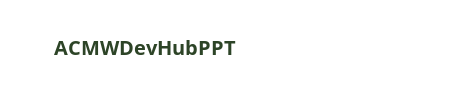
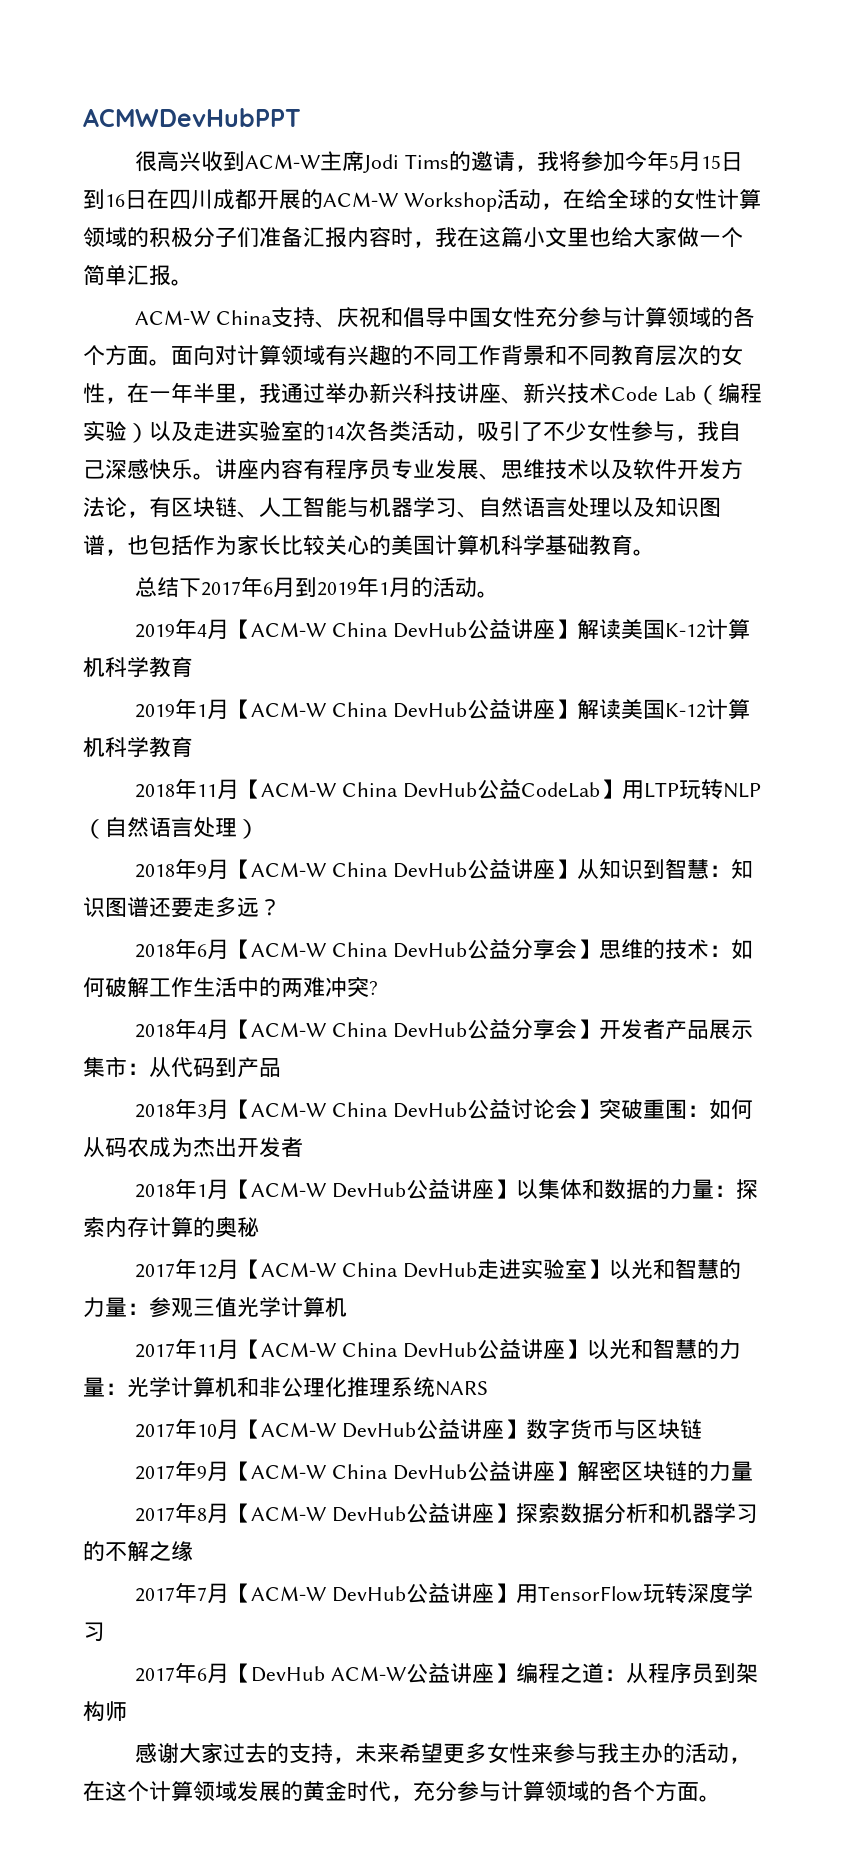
(236, 47) none -> [135,150,743,173] [83,189,761,212] [83,227,743,248] [83,265,193,286] [135,307,755,328] [83,345,743,366] [83,382,762,405] [83,421,741,443] [83,459,743,480] [83,496,721,518] [83,535,655,556] [135,576,500,598] [135,618,750,640] [83,657,193,678] [135,698,750,720] [83,737,193,758] [135,778,761,800] [83,817,259,839] [135,858,753,880] [83,897,281,918] [135,938,753,960] [83,976,378,998] [135,1018,753,1040] [83,1057,281,1078] [135,1098,753,1120] [83,1137,303,1158] [135,1178,758,1200] [83,1216,259,1238] [135,1258,741,1280] [83,1297,347,1318] [135,1338,741,1360] [83,1377,488,1398] [135,1418,702,1440] [135,1460,753,1482] [135,1502,758,1524] [83,1541,193,1562] [135,1582,753,1604] [83,1622,105,1642] [135,1662,758,1684] [83,1701,127,1721] [135,1743,752,1764] [83,1781,721,1802] // 很高兴收到ACM-W主席Jodi Tims的邀请，我将参加今年5月15日到16日在四川成都开展的ACM-W Workshop活动，在给全球的女性计算领域的积极分子们准备汇报内容时，我在这篇小文里也给大家做一个简单汇报。 // ACM-W China支持、庆祝和倡导中国女性充分参与计算领域的各个方面。面向对计算领域有兴趣的不同工作背景和不同教育层次的女性，在一年半里，我通过举办新兴科技讲座、新兴技术Code Lab（编程实验）以及走进实验室的14次各类活动，吸引了不少女性参与，我自己深感快乐。讲座内容有程序员专业发展、思维技术以及软件开发方法论，有区块链、人工智能与机器学习、自然语言处理以及知识图谱，也包括作为家长比较关心的美国计算机科学基础教育。 // 总结下2017年6月到2019年1月的活动。 // 2019年4月【ACM-W China DevHub公益讲座】解读美国K-12计算机科学教育 // 2019年1月【ACM-W China DevHub公益讲座】解读美国K-12计算机科学教育 // 2018年11月【ACM-W China DevHub公益CodeLab】用LTP玩转NLP（自然语言处理） // 2018年9月【ACM-W China DevHub公益讲座】从知识到智慧：知识图谱还要走多远？ // 2018年6月【ACM-W China DevHub公益分享会】思维的技术：如何破解工作生活中的两难冲突? // 2018年4月【ACM-W China DevHub公益分享会】开发者产品展示集市：从代码到产品 // 2018年3月【ACM-W China DevHub公益讨论会】突破重围：如何从码农成为杰出开发者 // 2018年1月【ACM-W DevHub公益讲座】以集体和数据的力量：探索内存计算的奥秘 // 2017年12月【ACM-W China DevHub走进实验室】以光和智慧的力量：参观三值光学计算机 // 2017年11月【ACM-W China DevHub公益讲座】以光和智慧的力量：光学计算机和非公理化推理系统NARS // 2017年10月【ACM-W DevHub公益讲座】数字货币与区块链 // 2017年9月【ACM-W China DevHub公益讲座】解密区块链的力量 // 2017年8月【ACM-W DevHub公益讲座】探索数据分析和机器学习的不解之缘 // 2017年7月【ACM-W DevHub公益讲座】用TensorFlow玩转深度学习 // 2017年6月【DevHub ACM-W公益讲座】编程之道：从程序员到架构师 // 感谢大家过去的支持，未来希望更多女性来参与我主办的活动，在这个计算领域发展的黄金时代，充分参与计算领域的各个方面。

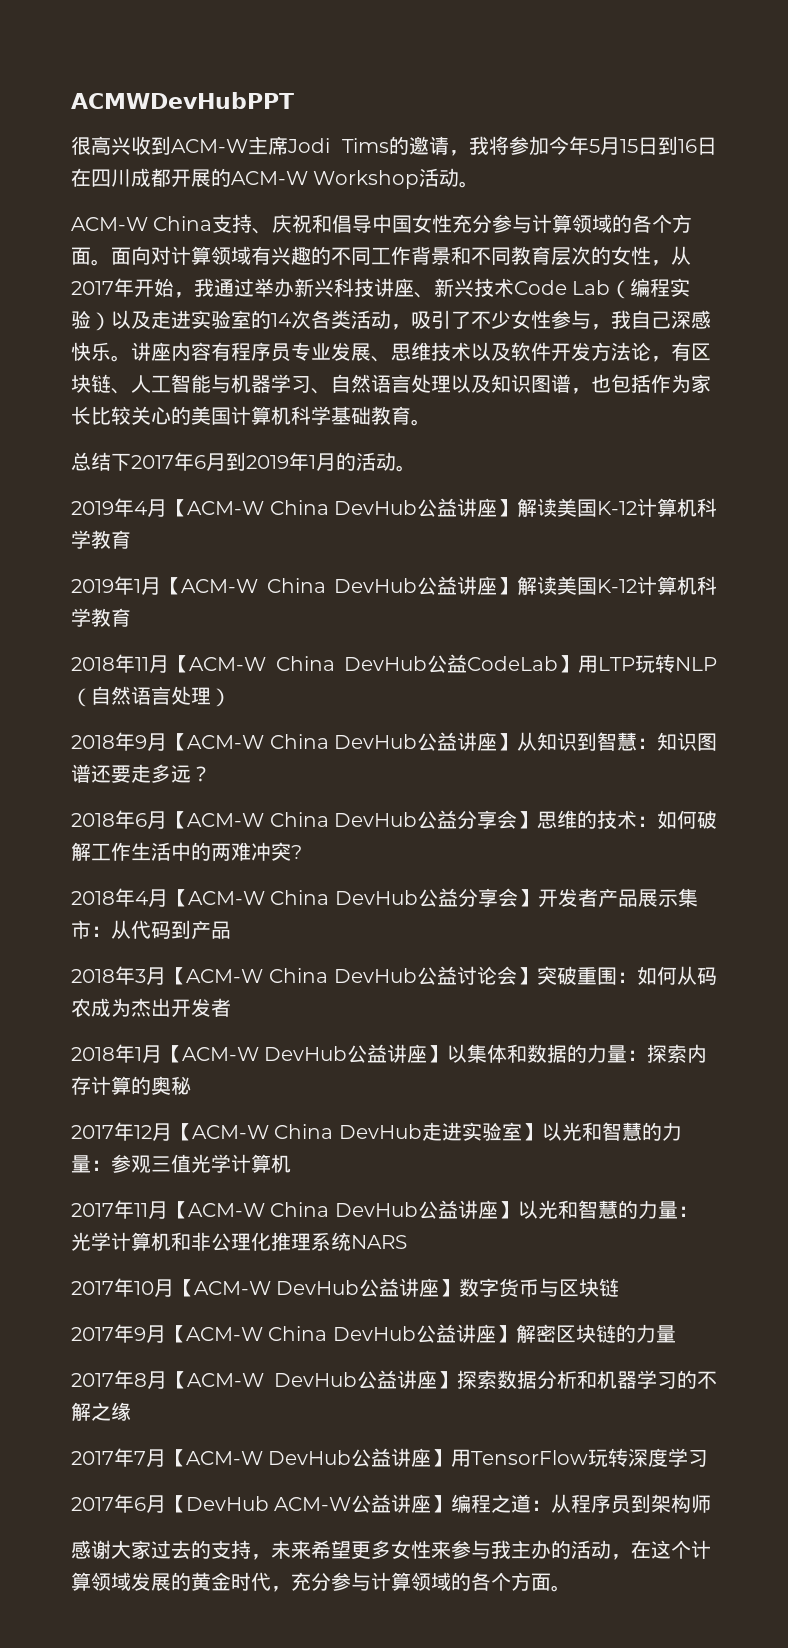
[540,189,761,210] [83,227,743,248] [83,265,171,286] ，在给全球的女性计算领域的积极分子们准备汇报内容时，我在这篇小文里也给大家做一个简单汇报 -> (460, 177) none
[127,382,237,404] 在一年半里 -> [671,246,691,265] [71,278,174,297] 从2017年开始

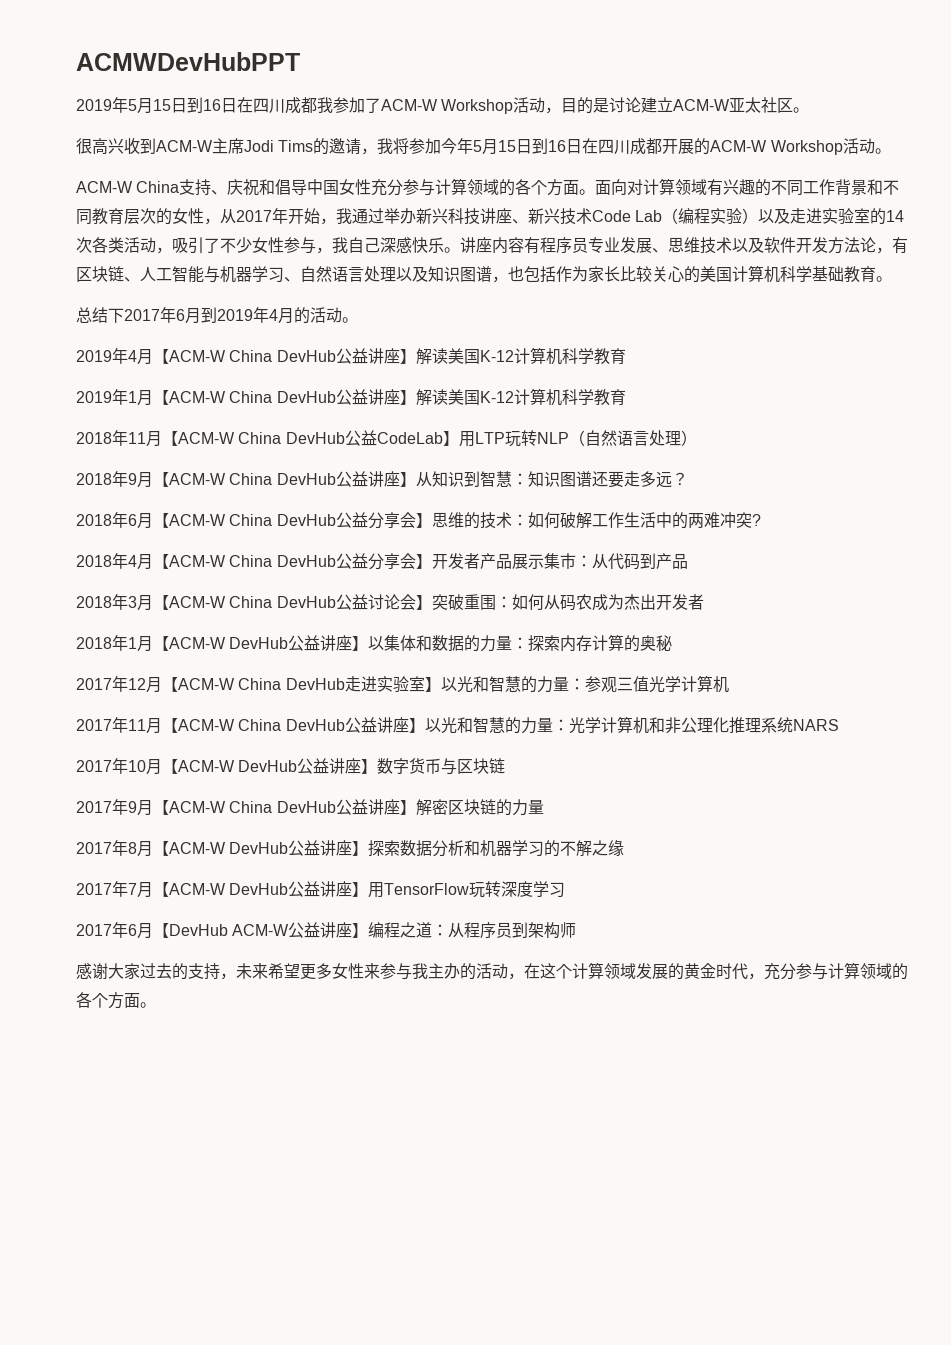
(294, 100) none -> [76,97,810,114] // 2019年5月15日到16日在四川成都我参加了ACM-W Workshop活动，目的是讨论建立ACM-W亚太社区。
[309,455,316,469] 1 -> [269,309,278,321] 4

